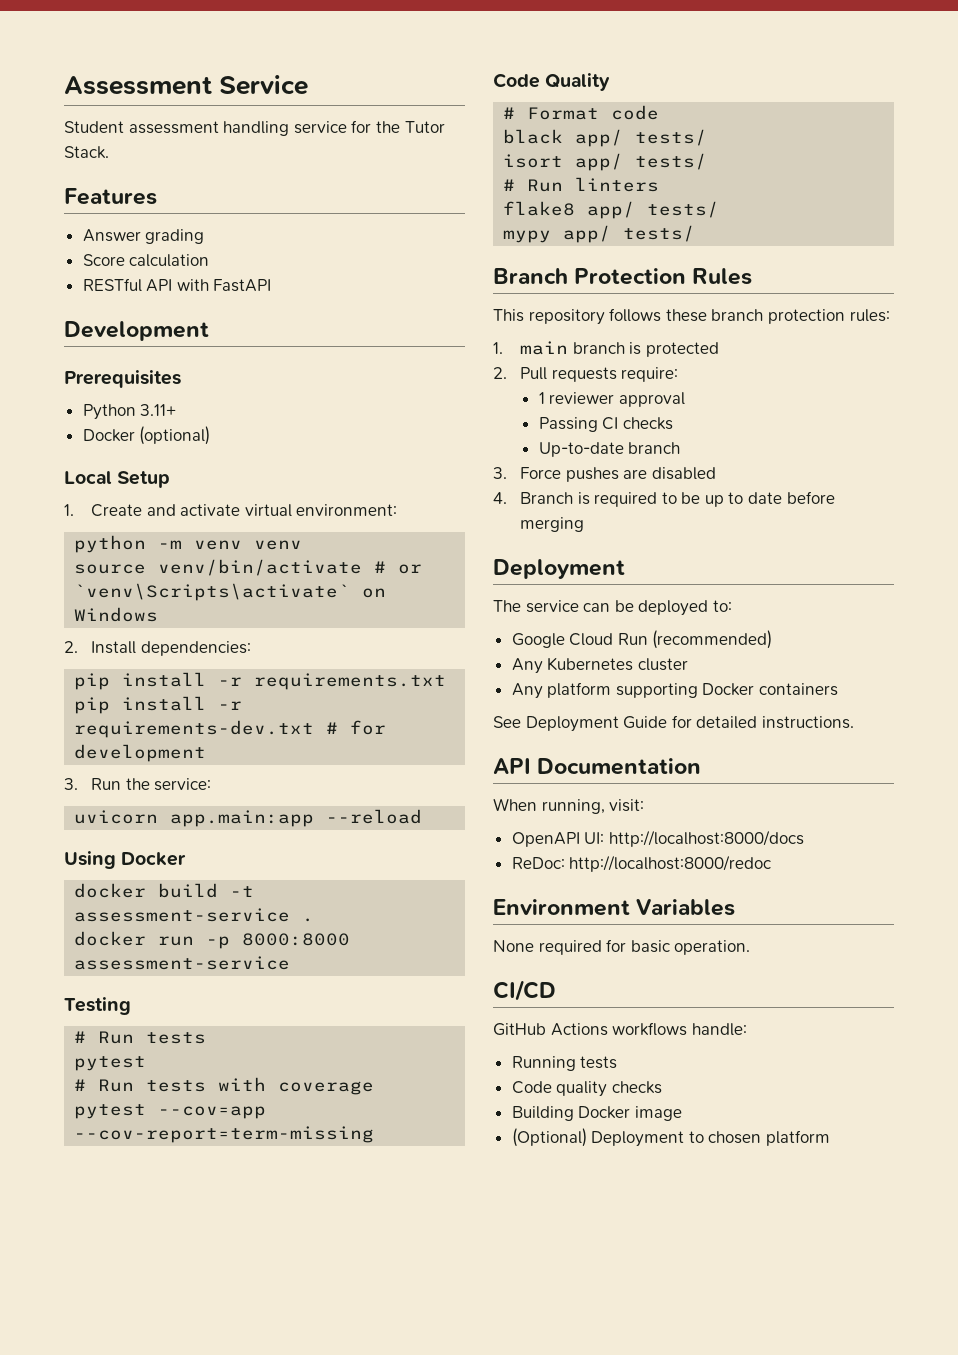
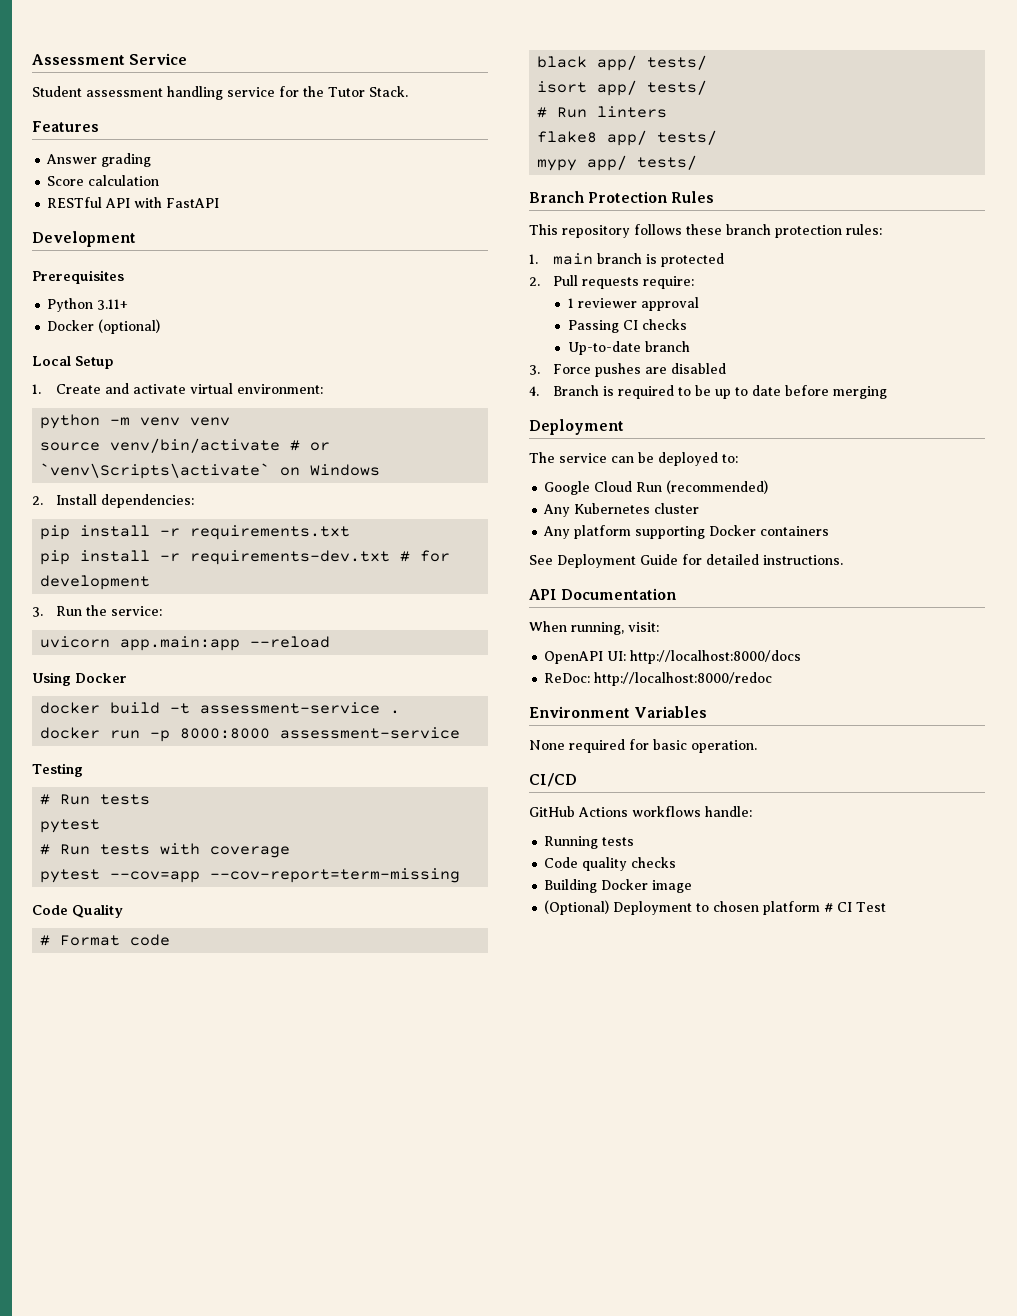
(831, 1138) none -> [824,902,887,912] # CI Test

